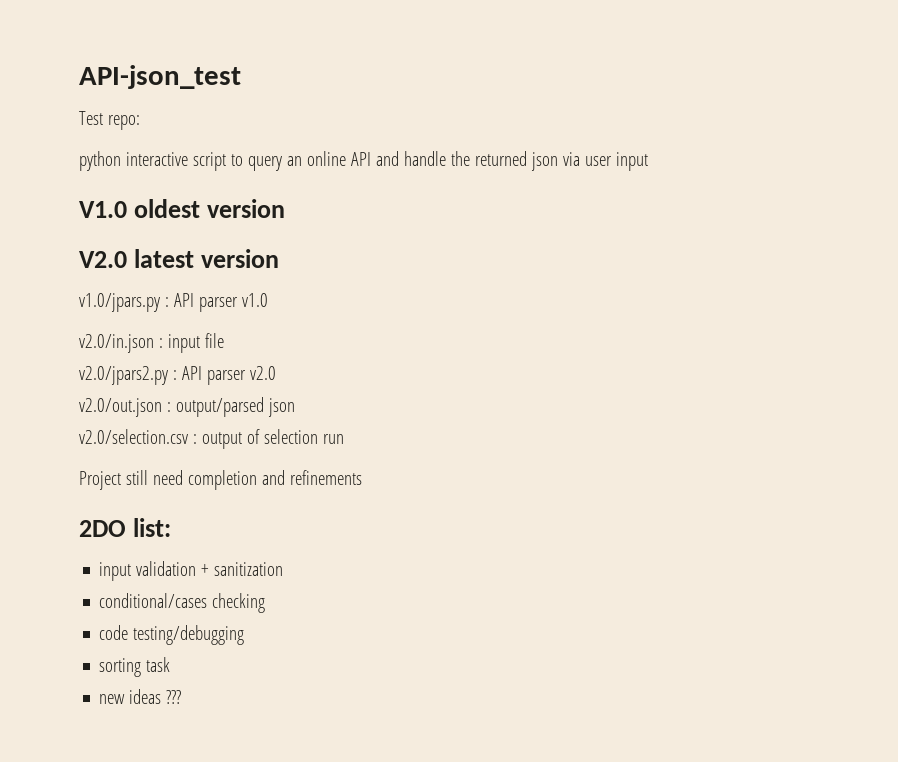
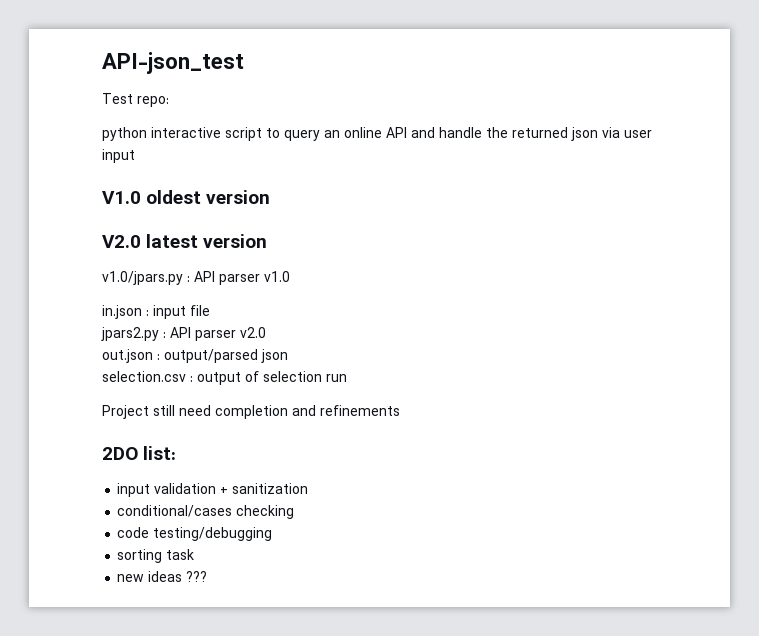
[79,334,154,353] v2.0/in.json -> [102,305,142,319] in.json
[79,366,168,385] v2.0/jpars2.py -> [101,327,159,341] jpars2.py
[79,398,162,417] v2.0/out.json -> [102,349,153,363] out.json
[79,429,188,444] v2.0/selection.csv -> [102,371,186,382] selection.csv

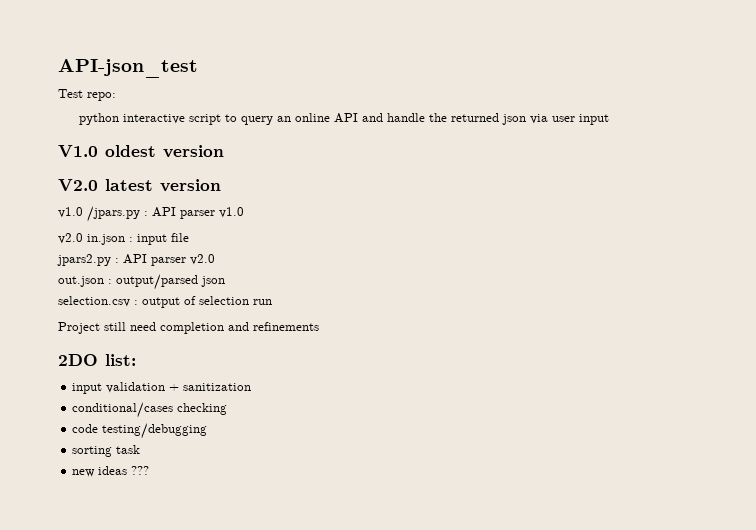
[102,271,183,285] v1.0/jpars.py -> [58,206,140,222] v1.0 /jpars.py
(290, 276) none -> [58,233,83,244] v2.0

